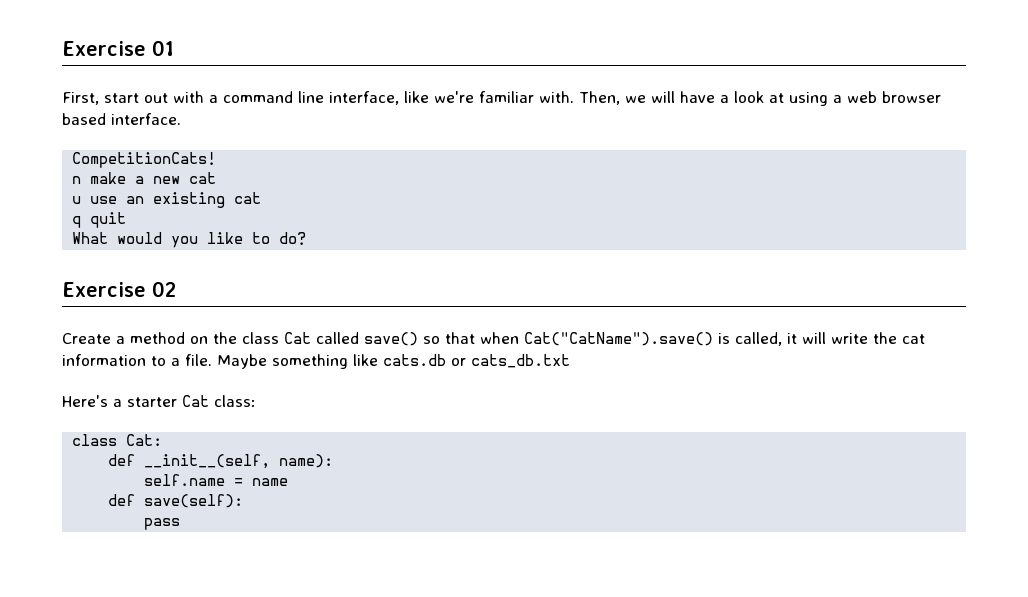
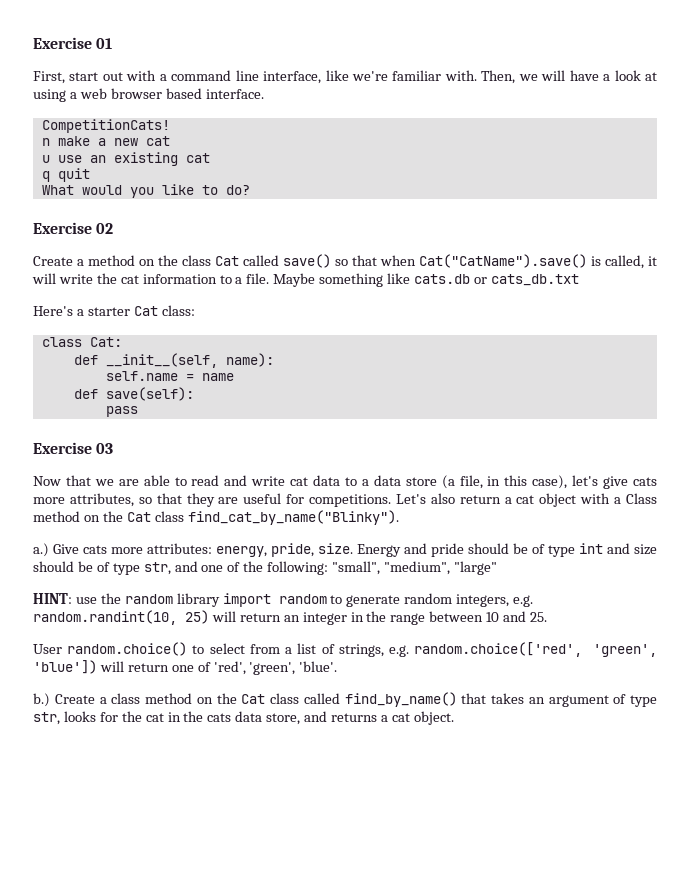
(181, 524) none -> [33,442,114,454] [33,475,658,489] [33,493,657,507] [33,510,399,525] [33,543,657,557] [33,561,497,575] [33,593,534,607] [33,610,548,625] [33,642,657,657] [33,660,338,675] [33,692,657,707] [33,711,454,725] // Exercise 03 // Now that we are able to read and write cat data to a data store (a file, in this case), let's give cats more attributes, so that they are useful for competitions. Let's also return a cat object with a Class method on the Cat class find_cat_by_name("Blinky"). // a.) Give cats more attributes: energy, pride, size. Energy and pride should be of type int and size should be of type str, and one of the following: "small", "medium", "large" // HINT: use the random library import random to generate random integers, e.g. random.randint(10, 25) will return an integer in the range between 10 and 25. // User random.choice() to select from a list of strings, e.g. random.choice(['red', 'green', 'blue']) will return one of 'red', 'green', 'blue'. // b.) Create a class method on the Cat class called find_by_name() that takes an argument of type str, looks for the cat in the cats data store, and returns a cat object.

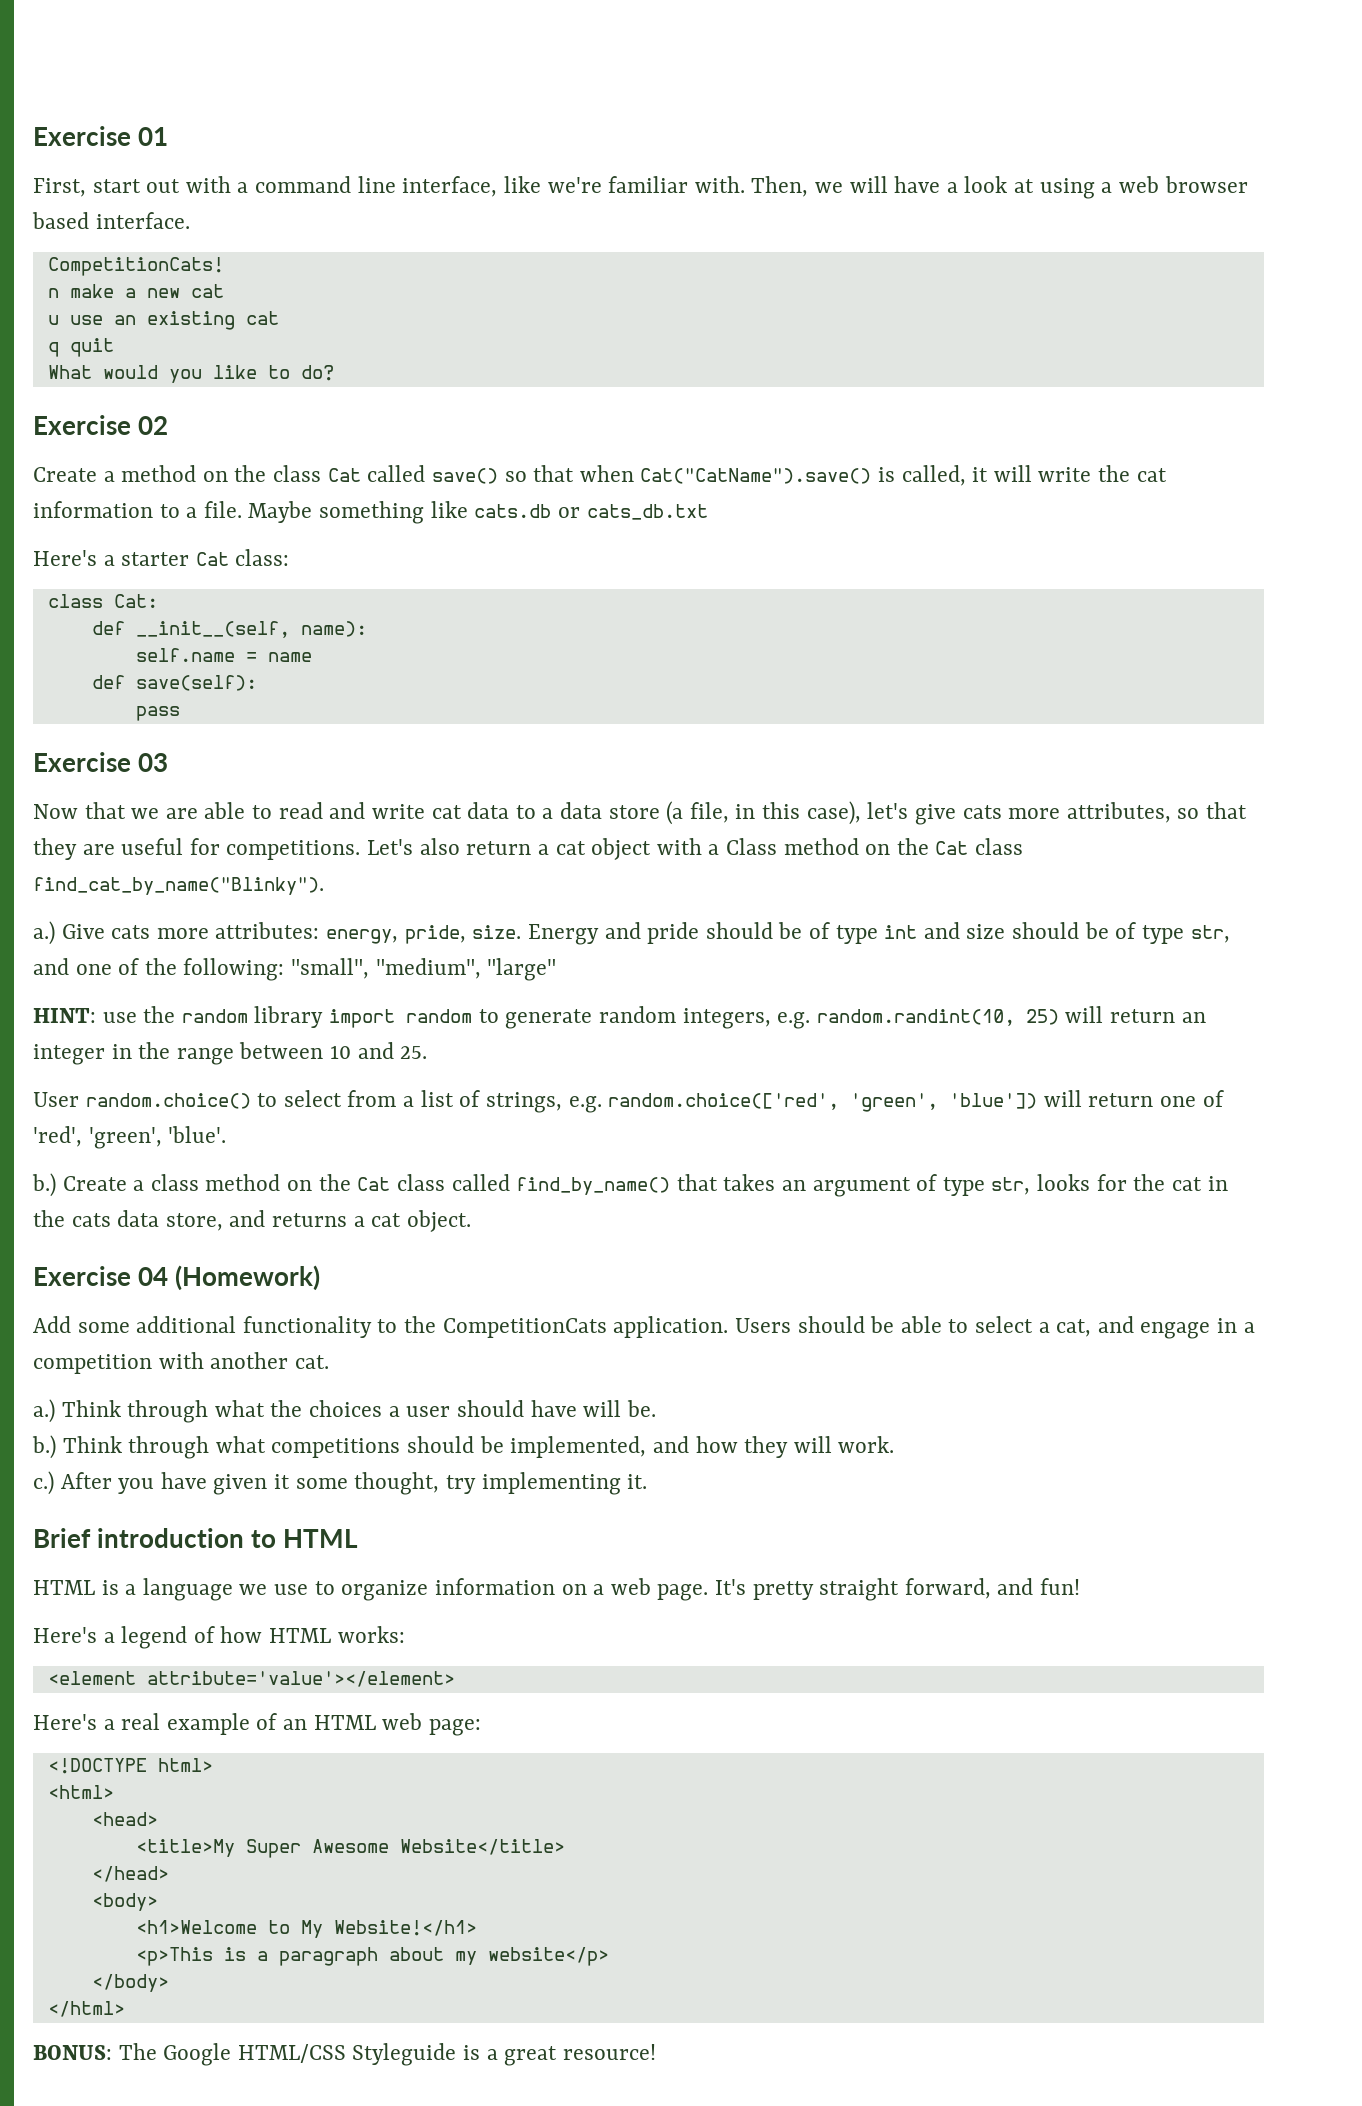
(454, 718) none -> [33,1265,321,1291] [33,1316,1255,1339] [33,1352,329,1374] [33,1399,656,1423] [32,1435,895,1459] [33,1471,648,1495] [33,1528,359,1548] [33,1578,1081,1601] [33,1626,405,1649] [47,1671,455,1687] [33,1713,481,1736] [47,1758,213,1774] [47,1785,114,1799] [91,1812,158,1826] [135,1839,565,1858] [91,1866,169,1882] [91,1893,158,1911] [135,1920,477,1938] [135,1947,609,1966] [91,1974,169,1992] [47,2001,125,2017] [33,2043,656,2066] // Exercise 04 (Homework) // Add some additional functionality to the CompetitionCats application. Users should be able to select a cat, and engage in a competition with another cat. // a.) Think through what the choices a user should have will be. // b.) Think through what competitions should be implemented, and how they will work. // c.) After you have given it some thought, try implementing it. // Brief introduction to HTML // HTML is a language we use to organize information on a web page. It's pretty straight forward, and fun! // Here's a legend of how HTML works: // <element attribute='value'></element> // Here's a real example of an HTML web page: // <!DOCTYPE html> // <html> // <head> // <title>My Super Awesome Website</title> // </head> // <body> // <h1>Welcome to My Website!</h1> // <p>This is a paragraph about my website</p> // </body> // </html> // BONUS: The Google HTML/CSS Styleguide is a great resource!

